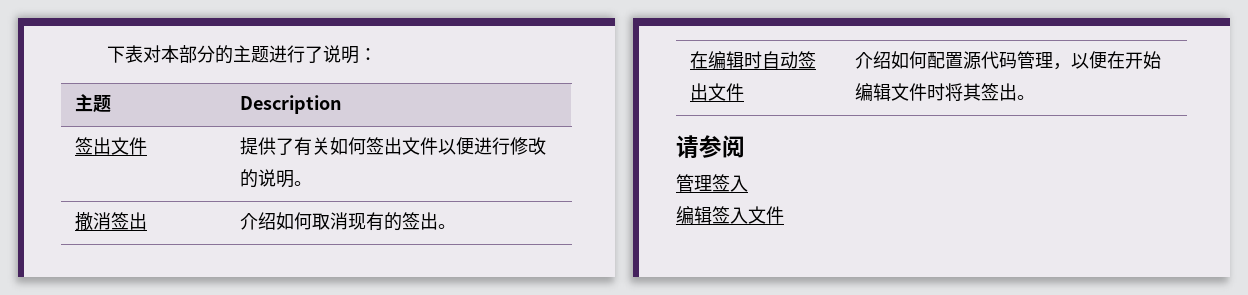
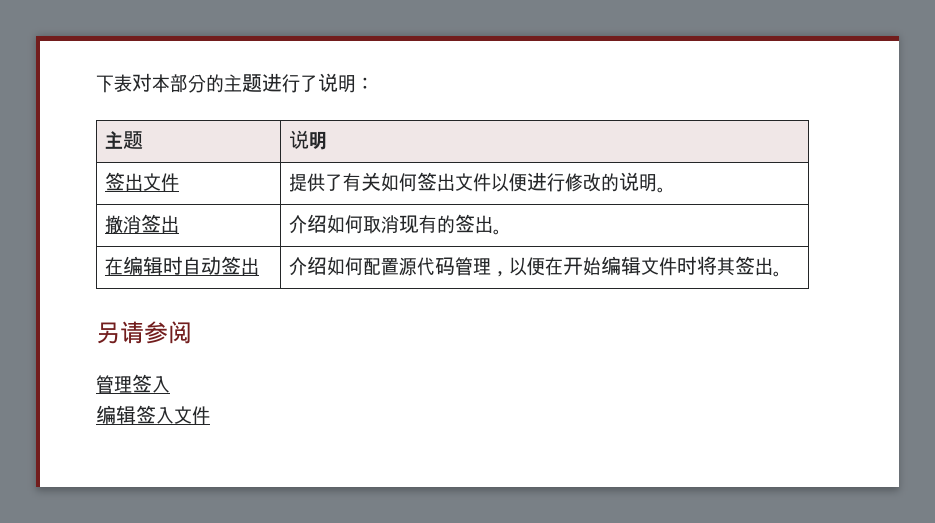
[239,95,342,114] Description -> [288,130,327,150] 说明
[707,83,744,101] 文件 -> (259, 266) none
(1035, 97) none -> [96,322,120,344] 另

